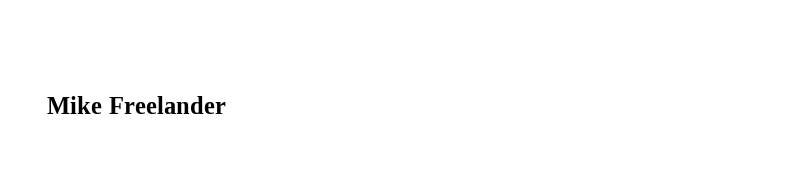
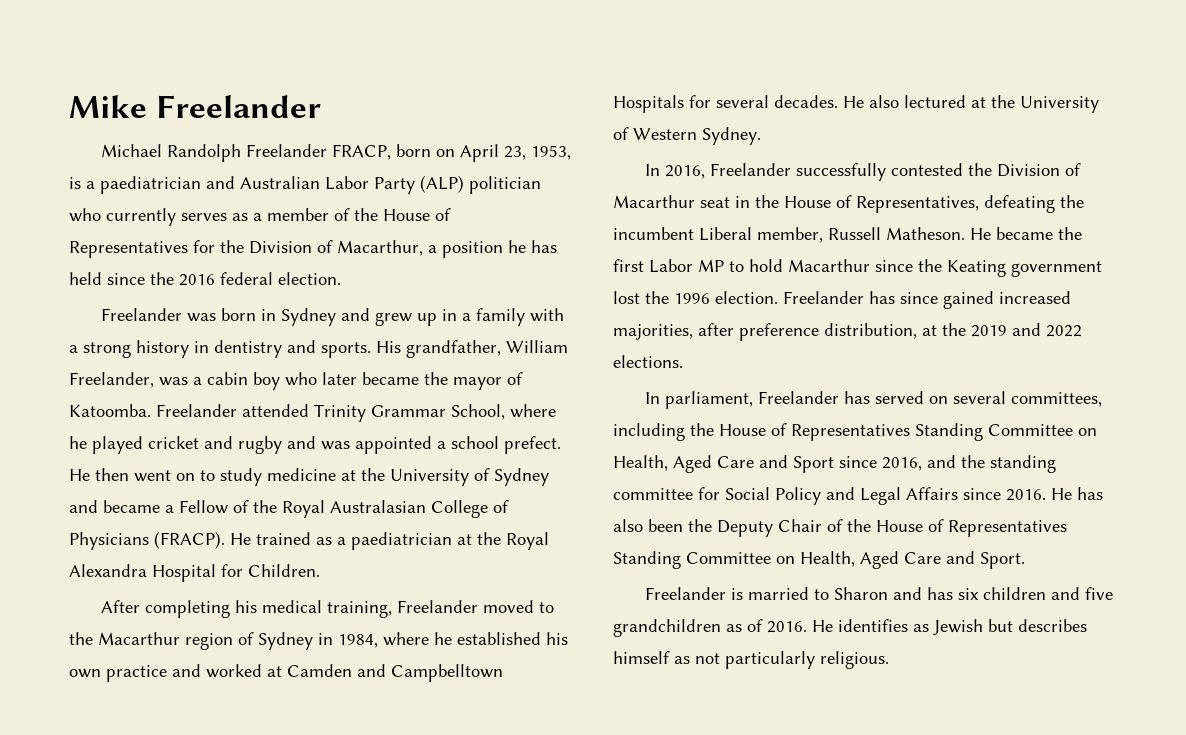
(226, 105) none -> [100,144,571,162] [69,175,541,194] [69,208,451,226] [69,240,557,258] [69,272,341,286] [100,308,564,326] [69,340,568,358] [69,372,523,390] [69,404,556,422] [69,436,561,454] [69,468,549,486] [69,500,509,518] [69,531,549,550] [69,564,320,582] [100,600,554,618] [69,632,568,650] [69,664,503,682] [613,95,1099,113] [613,127,761,145] [644,163,1081,181] [613,195,1084,213] [613,227,1082,243] [613,259,1102,277] [613,291,1071,309] [613,323,1082,341] [613,355,683,368] [644,391,1102,409] [613,423,1097,441] [613,455,1056,473] [613,487,1103,505] [613,519,1067,537] [613,551,1025,569] [644,587,1113,600] [613,619,1087,637] [613,651,889,669] // Michael Randolph Freelander FRACP, born on April 23, 1953, is a paediatrician and Australian Labor Party (ALP) politician who currently serves as a member of the House of Representatives for the Division of Macarthur, a position he has held since the 2016 federal election. // Freelander was born in Sydney and grew up in a family with a strong history in dentistry and sports. His grandfather, William Freelander, was a cabin boy who later became the mayor of Katoomba. Freelander attended Trinity Grammar School, where he played cricket and rugby and was appointed a school prefect. He then went on to study medicine at the University of Sydney and became a Fellow of the Royal Australasian College of Physicians (FRACP). He trained as a paediatrician at the Royal Alexandra Hospital for Children. // After completing his medical training, Freelander moved to the Macarthur region of Sydney in 1984, where he established his own practice and worked at Camden and Campbelltown Hospitals for several decades. He also lectured at the University of Western Sydney. // In 2016, Freelander successfully contested the Division of Macarthur seat in the House of Representatives, defeating the incumbent Liberal member, Russell Matheson. He became the first Labor MP to hold Macarthur since the Keating government lost the 1996 election. Freelander has since gained increased majorities, after preference distribution, at the 2019 and 2022 elections. // In parliament, Freelander has served on several committees, including the House of Representatives Standing Committee on Health, Aged Care and Sport since 2016, and the standing committee for Social Policy and Legal Affairs since 2016. He has also been the Deputy Chair of the House of Representatives Standing Committee on Health, Aged Care and Sport. // Freelander is married to Sharon and has six children and five grandchildren as of 2016. He identifies as Jewish but describes himself as not particularly religious.

